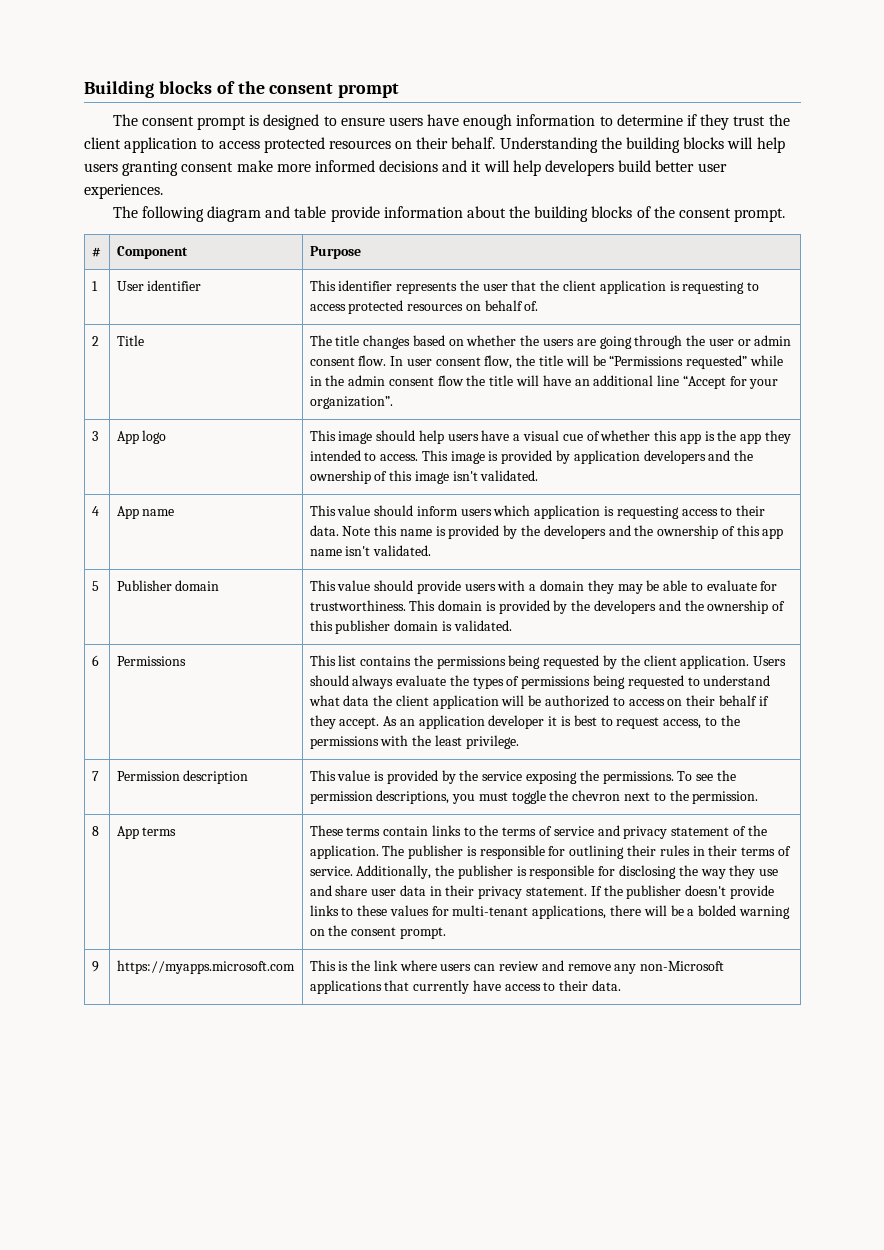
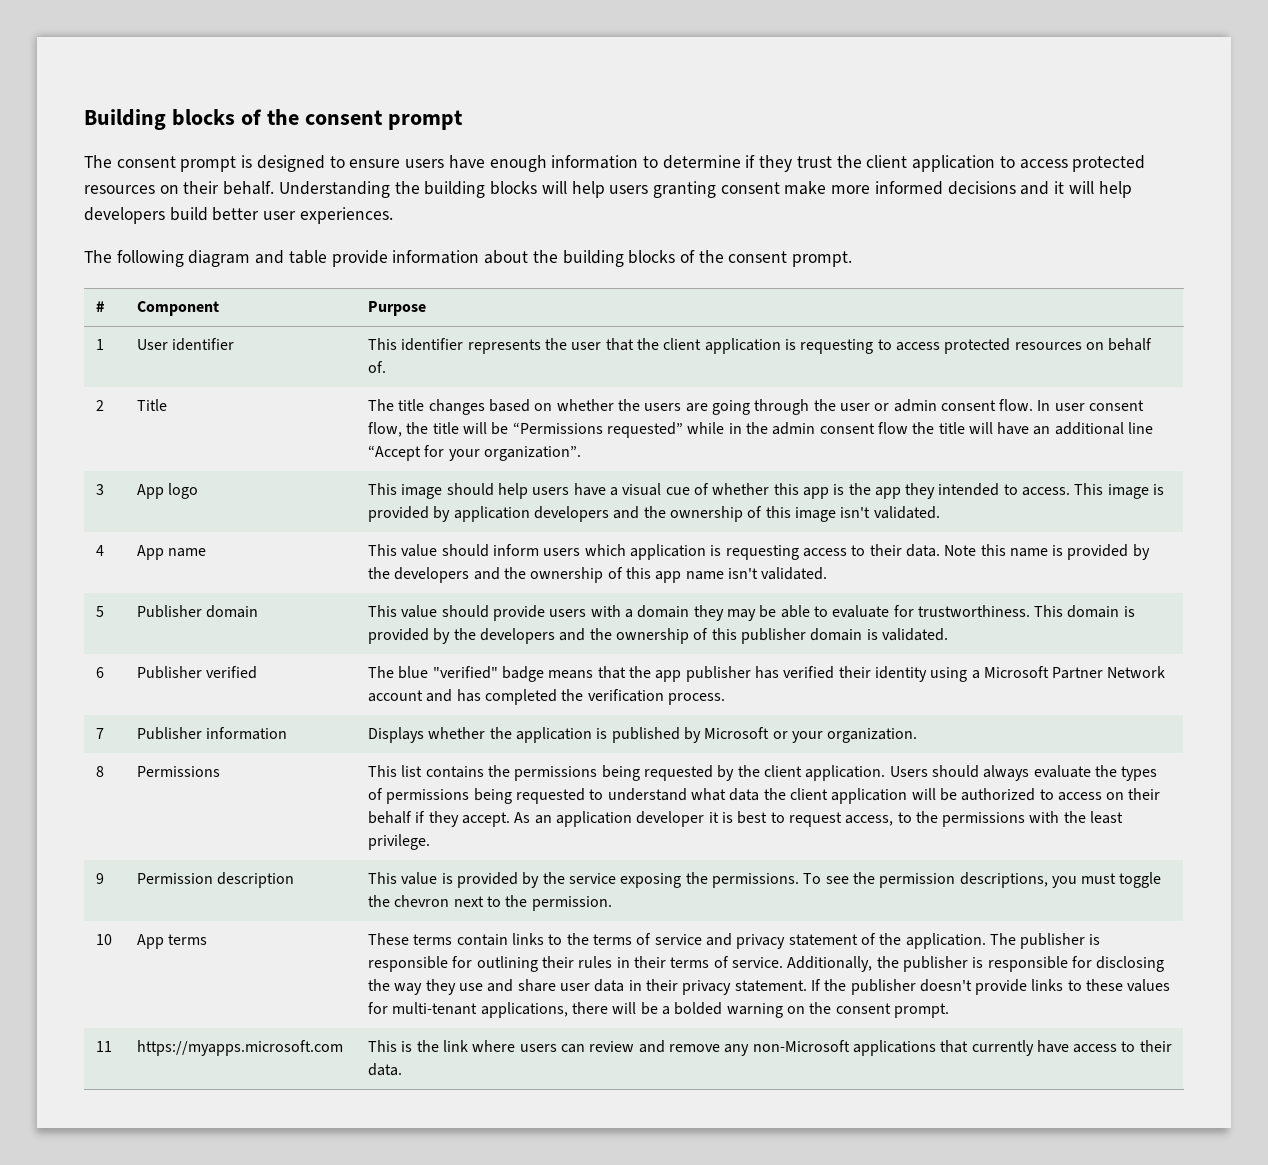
(99, 660) none -> [137,666,258,679] [368,666,1166,682] [368,689,725,705] [96,728,105,739] [137,727,288,740] [368,727,918,743] [96,766,105,777] | Publisher verified | The blue "verified" badge means that the app publisher has verified their identity using a Microsoft Partner Network account and has completed the verification process. // 7 | Publisher information | Displays whether the application is published by Microsoft or your organization. // 8
[91,771,99,781] 7 -> [96,873,105,884] 9
[91,826,99,836] 8 -> [96,934,113,945] 10
[91,961,99,972] 9 -> [96,1041,113,1052] 11

